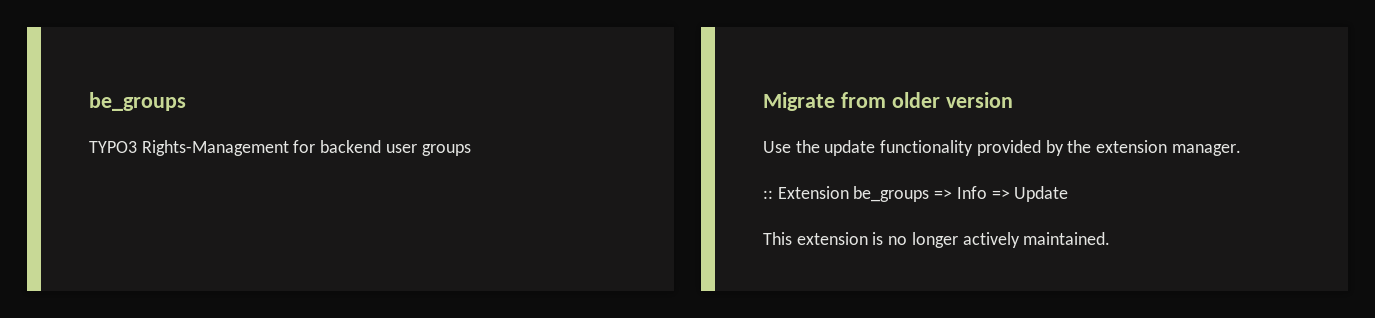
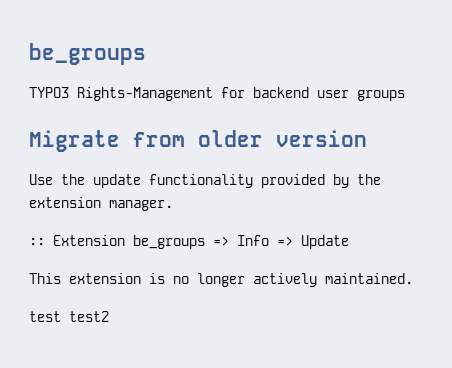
(1111, 238) none -> [29,311,109,322] // test test2

